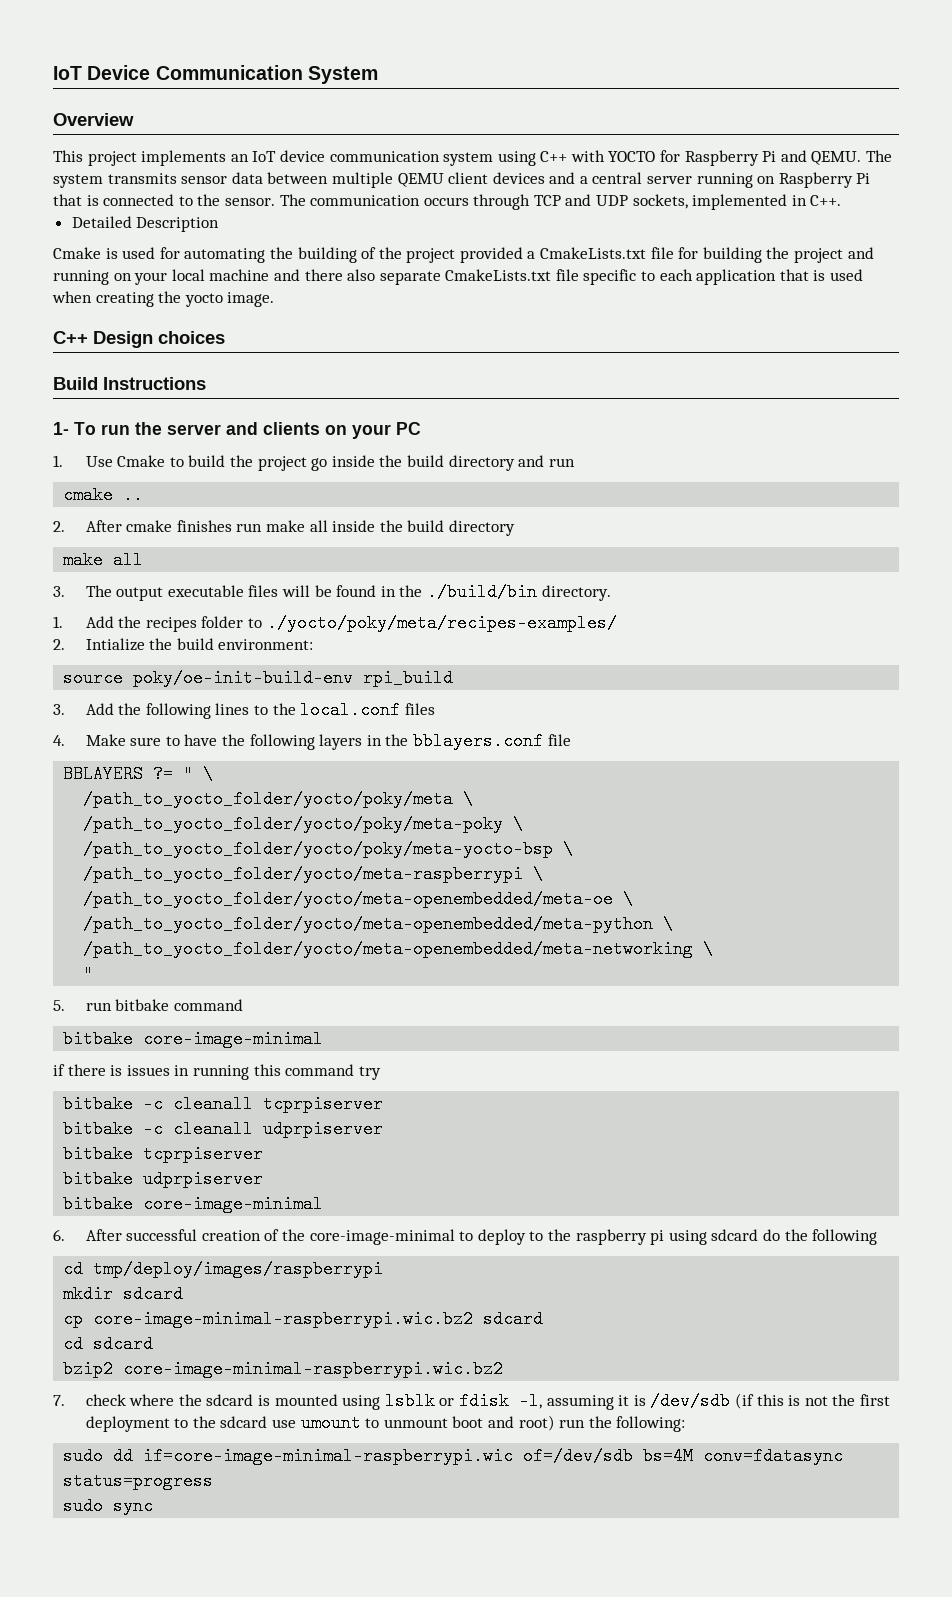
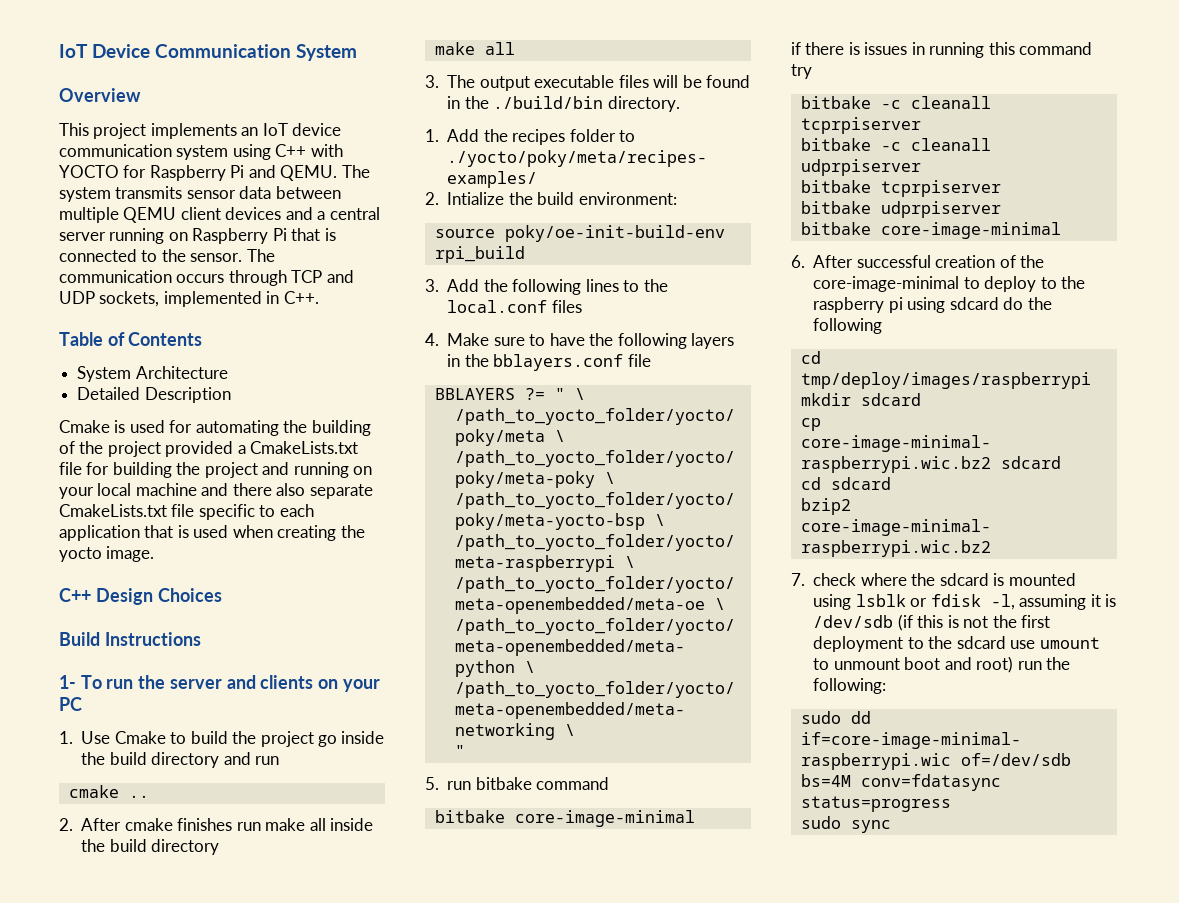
(842, 200) none -> [59,332,203,346] [77,366,228,382] // Table of Contents // System Architecture
[158,331,225,344] choices -> [157,588,222,602] Choices

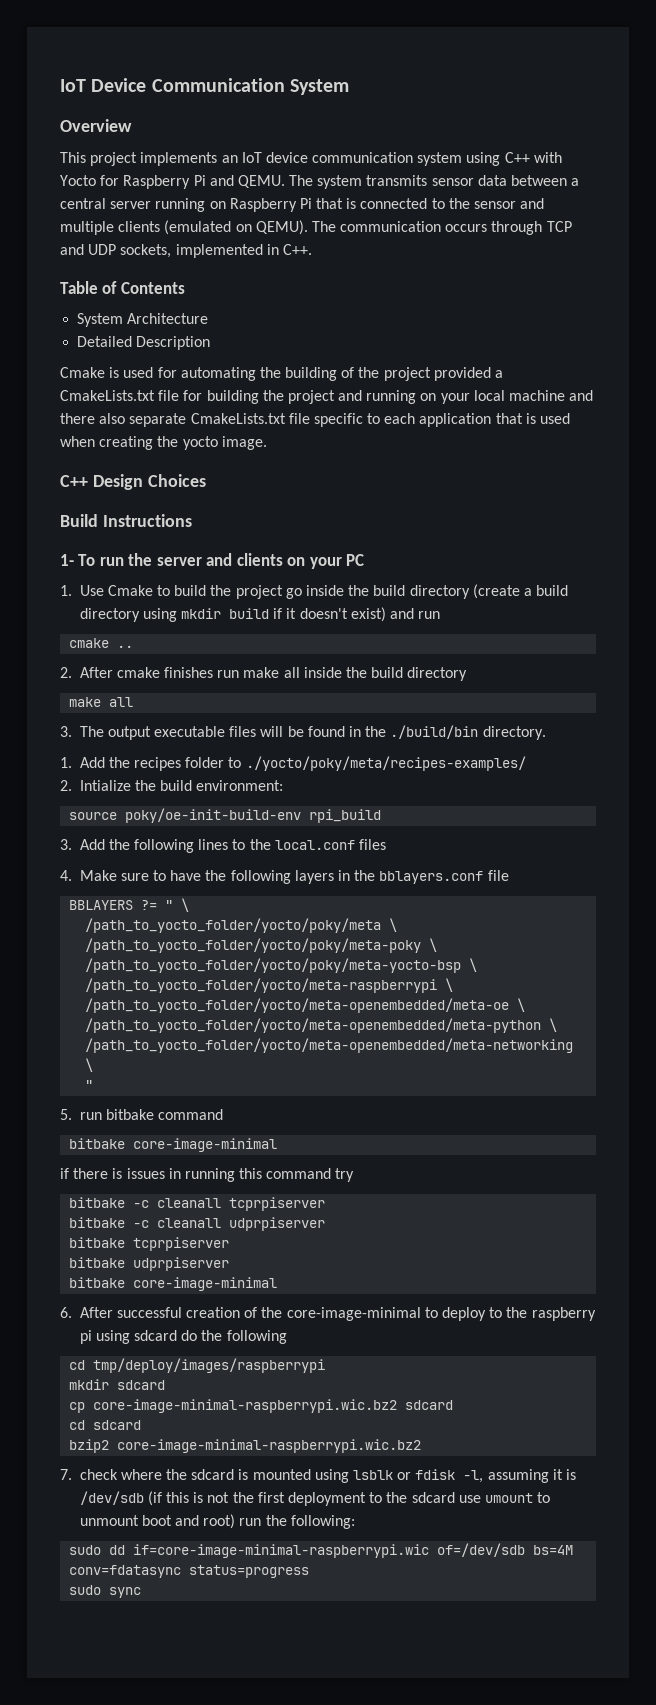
[59,165,119,178] YOCTO -> [60,175,96,186] Yocto
[59,207,313,223] multiple QEMU client devices and -> (568, 180) none
[190,253,243,262] sensor. -> [474,198,545,209] [60,220,308,235] sensor and multiple clients (emulated on QEMU).
(220, 760) none -> [472,584,569,599] [79,607,386,622] (create a build directory using mkdir build if it doesn't exist)

